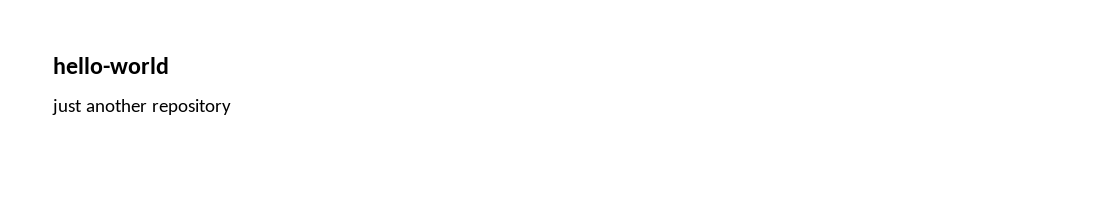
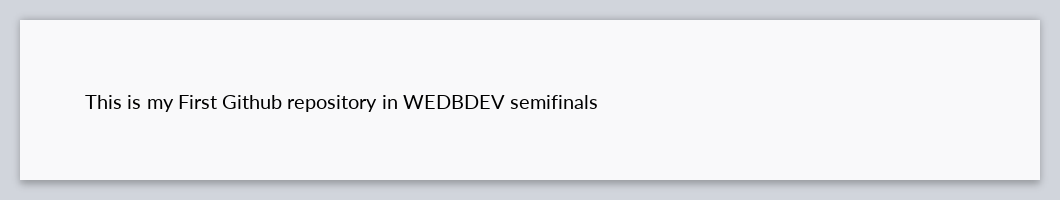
[53,57,169,74] [52,99,231,115] hello-world // just another repository -> [85,95,599,112] This is my First Github repository in WEDBDEV semifinals

